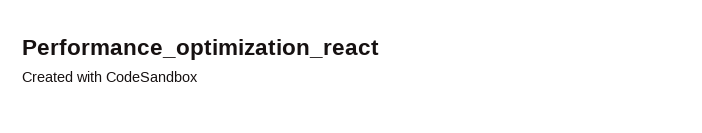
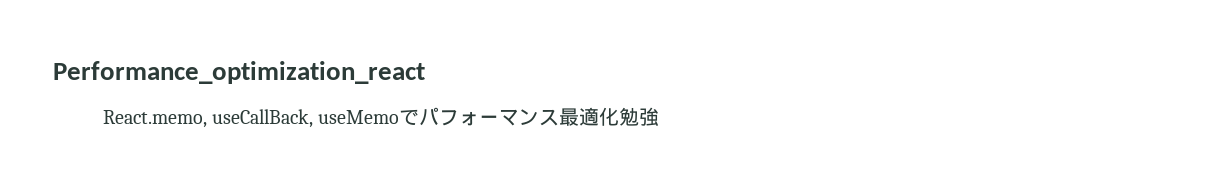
[22,71,198,82] Created with CodeSandbox -> [102,107,660,128] React.memo, useCallBack, useMemoでパフォーマンス最適化勉強

